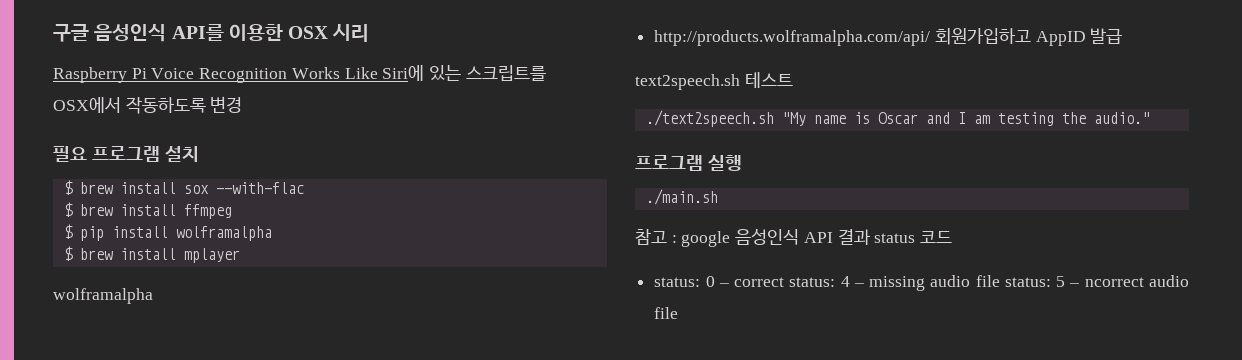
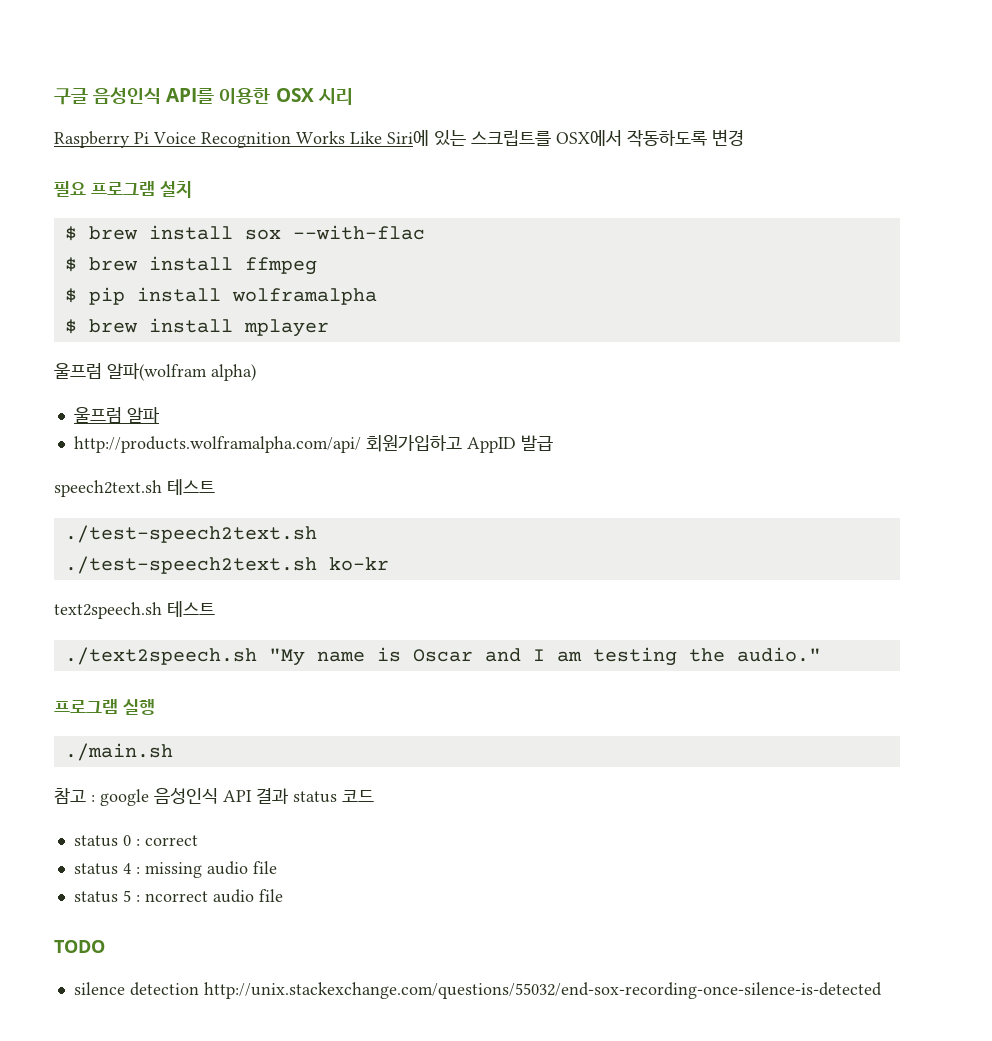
[53,288,153,304] wolframalpha -> [54,363,256,381] [73,407,160,424] 울프럼 알파(wolfram alpha) // 울프럼 알파
(1123, 36) none -> [54,479,215,497] [64,525,317,543] [64,556,389,574] // speech2text.sh 테스트 // ./test-speech2text.sh // ./test-speech2text.sh ko-kr
[654,276,864,287] status: 0 – correct status: 4 – -> [73,835,198,847] [73,863,140,875] status 0 : correct // status 4 :
[1004,276,1080,287] status: 5 – -> [73,890,140,903] // status 5 :
(679, 313) none -> [54,940,105,953] [73,982,882,999] // TODO // silence detection http://unix.stackexchange.com/questions/55032/end-sox-recording-once-silence-is-detected

